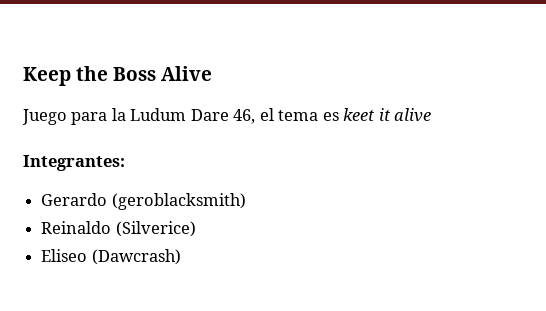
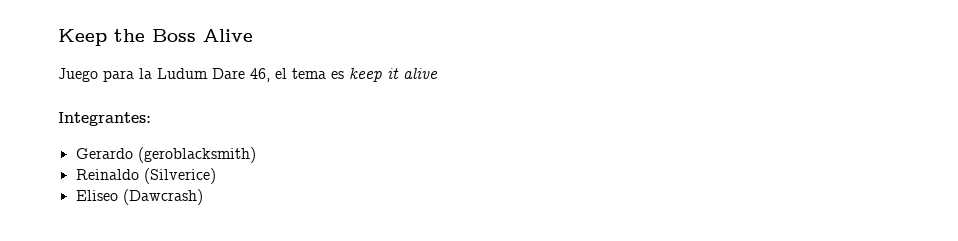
[343,108,376,121] keet -> [349,68,382,82] keep

